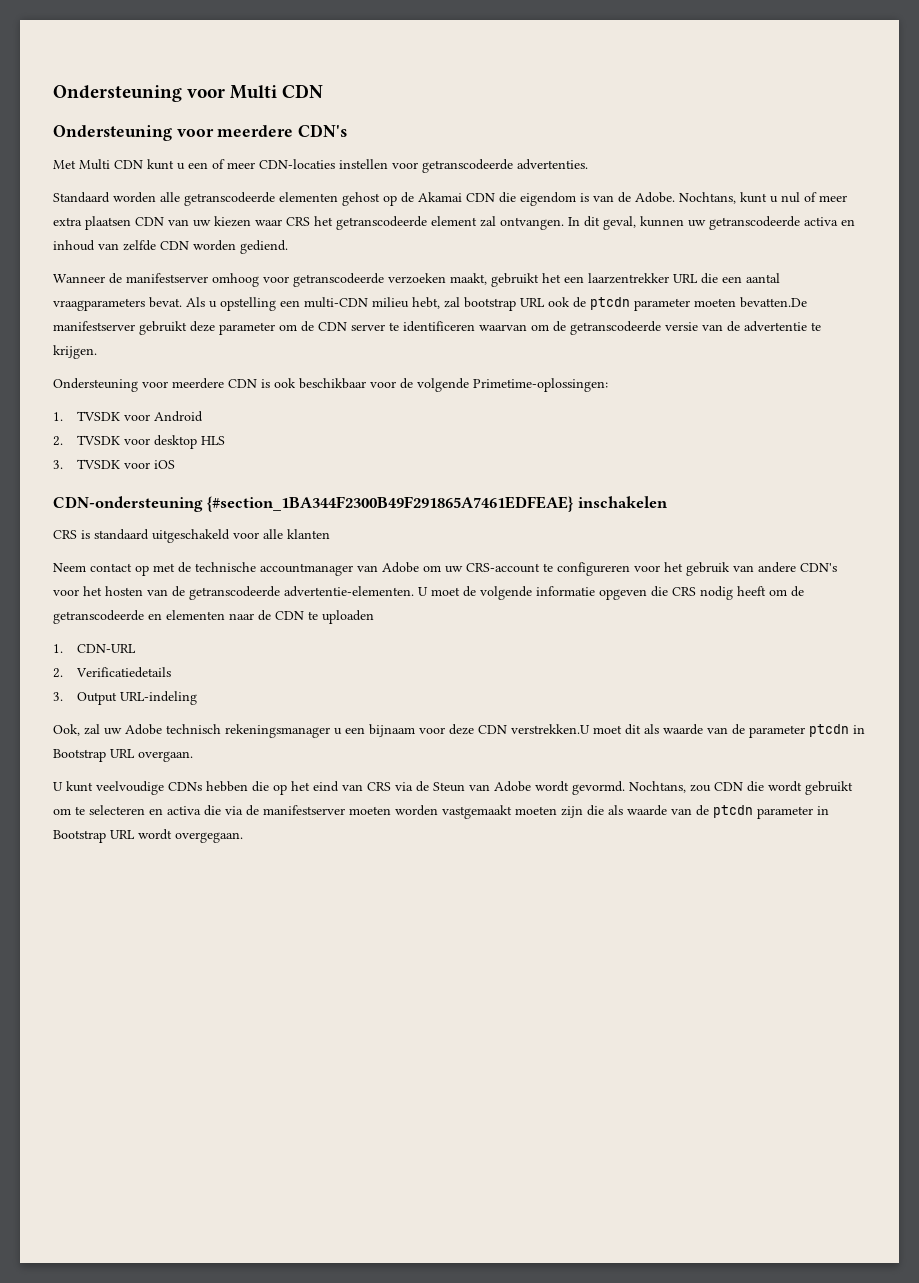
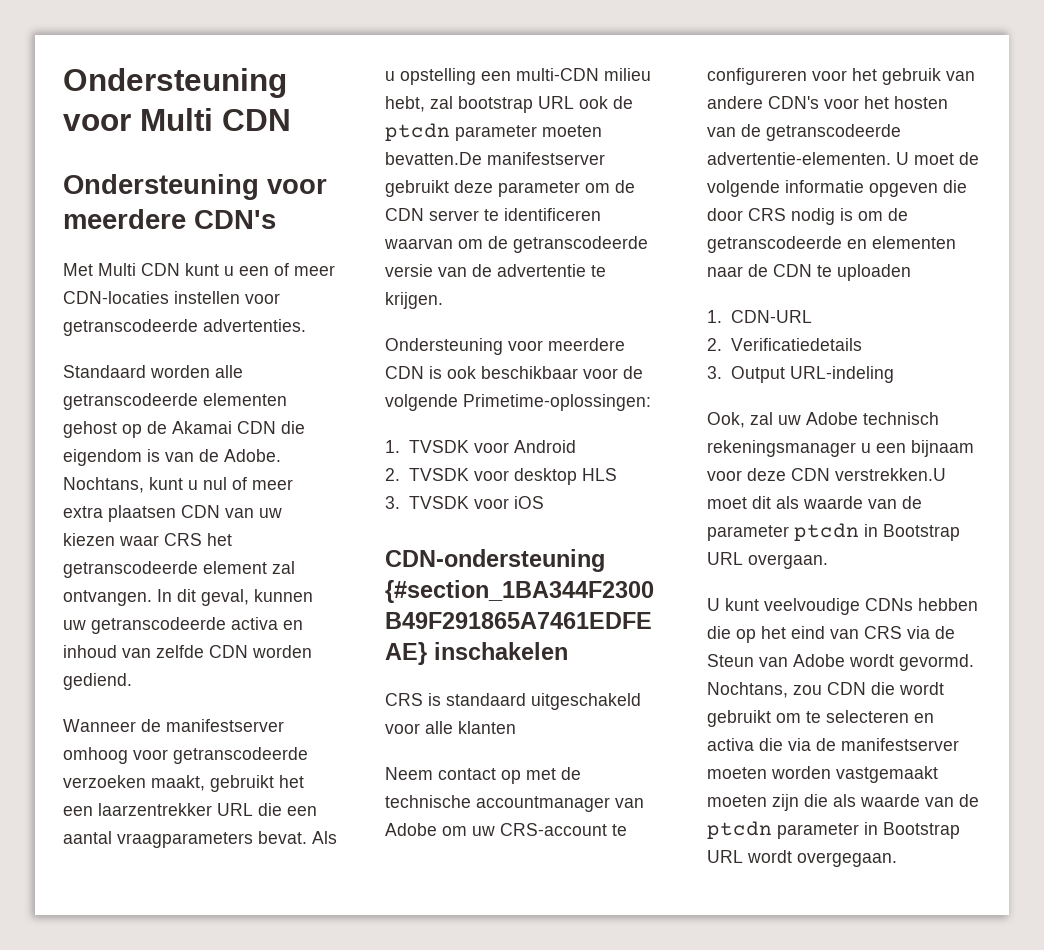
(668, 591) none -> [707,208,743,221] door
[737,586,766,596] heeft -> [840,208,853,221] is

